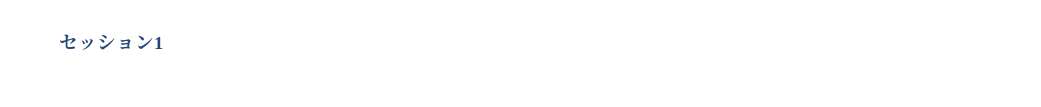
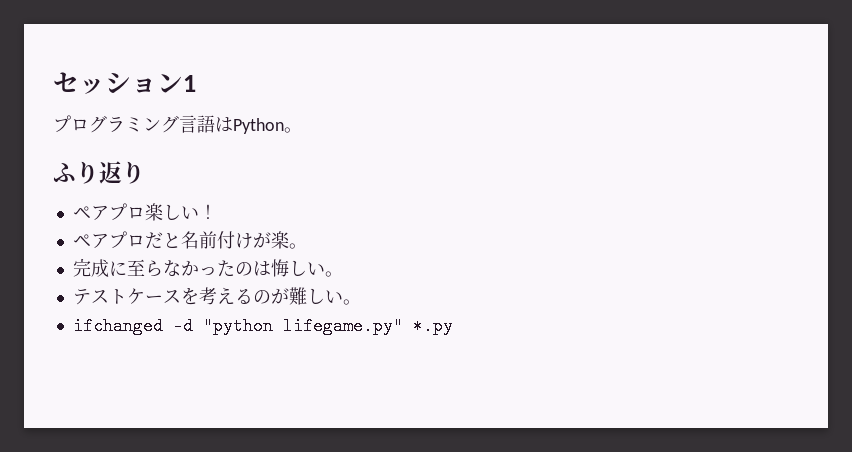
(163, 43) none -> [53,115,302,134] [53,161,145,184] [72,203,217,221] [72,231,307,249] [72,258,343,277] [72,287,361,305] [72,317,453,335] // プログラミング言語はPython。 // ふり返り // ペアプロ楽しい！ // ペアプロだと名前付けが楽。 // 完成に至らなかったのは悔しい。 // テストケースを考えるのが難しい。 // ifchanged -d "python lifegame.py" *.py

